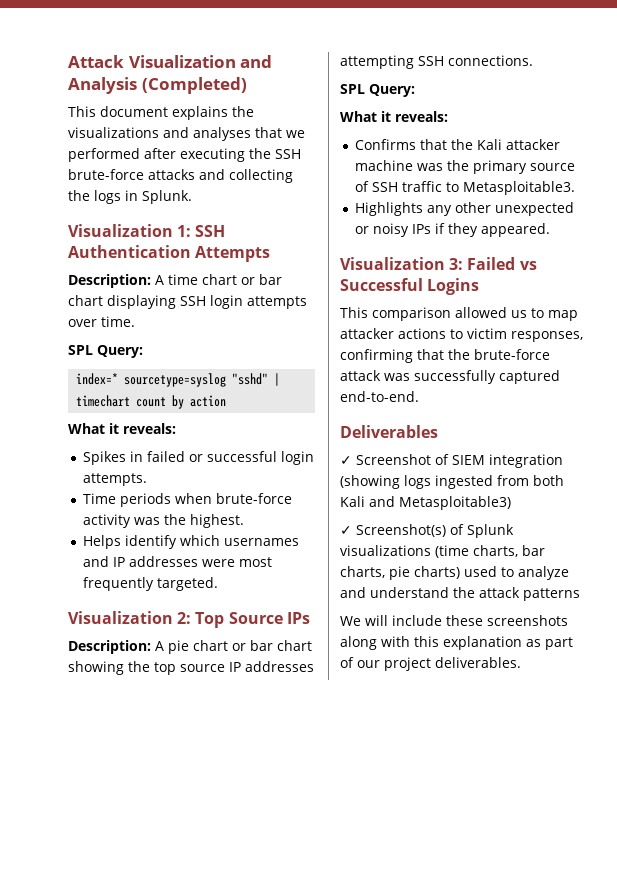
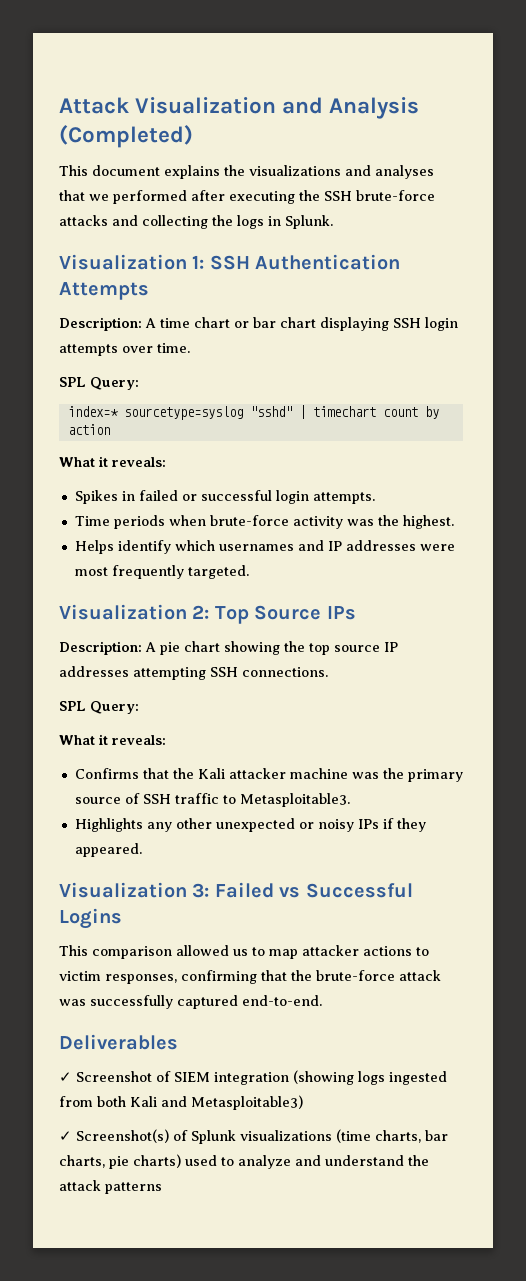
[232,640,312,651] or bar chart -> (220, 646) none
[340,615,568,626] [340,636,573,650] [340,657,521,671] // We will include these screenshots along with this explanation as part of our project deliverables. -> (162, 1188) none

